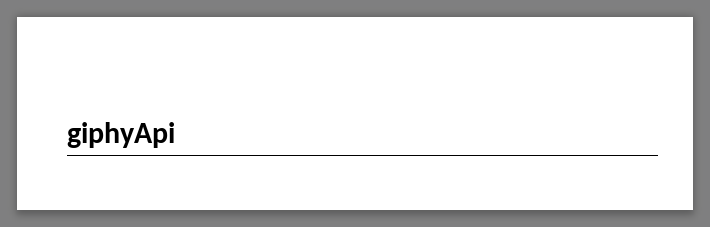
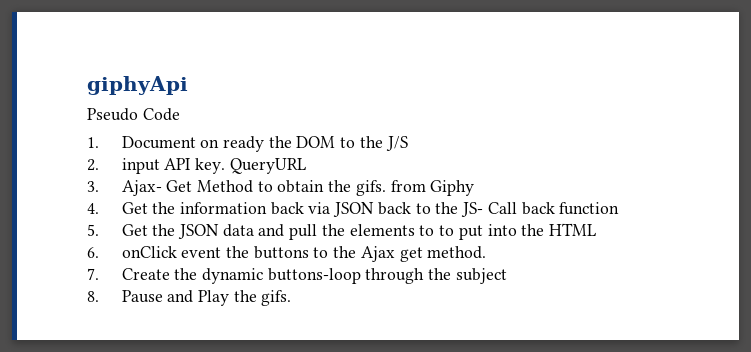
(175, 135) none -> [87,108,180,121] [87,136,408,152] [87,158,306,174] [87,180,475,196] [87,202,620,217] [87,223,596,240] [87,246,487,262] [87,268,507,284] [87,290,292,306] // Pseudo Code // 1. Document on ready the DOM to the J/S // 2. input API key. QueryURL // 3. Ajax- Get Method to obtain the gifs. from Giphy // 4. Get the information back via JSON back to the JS- Call back function // 5. Get the JSON data and pull the elements to to put into the HTML // 6. onClick event the buttons to the Ajax get method. // 7. Create the dynamic buttons-loop through the subject // 8. Pause and Play the gifs.

